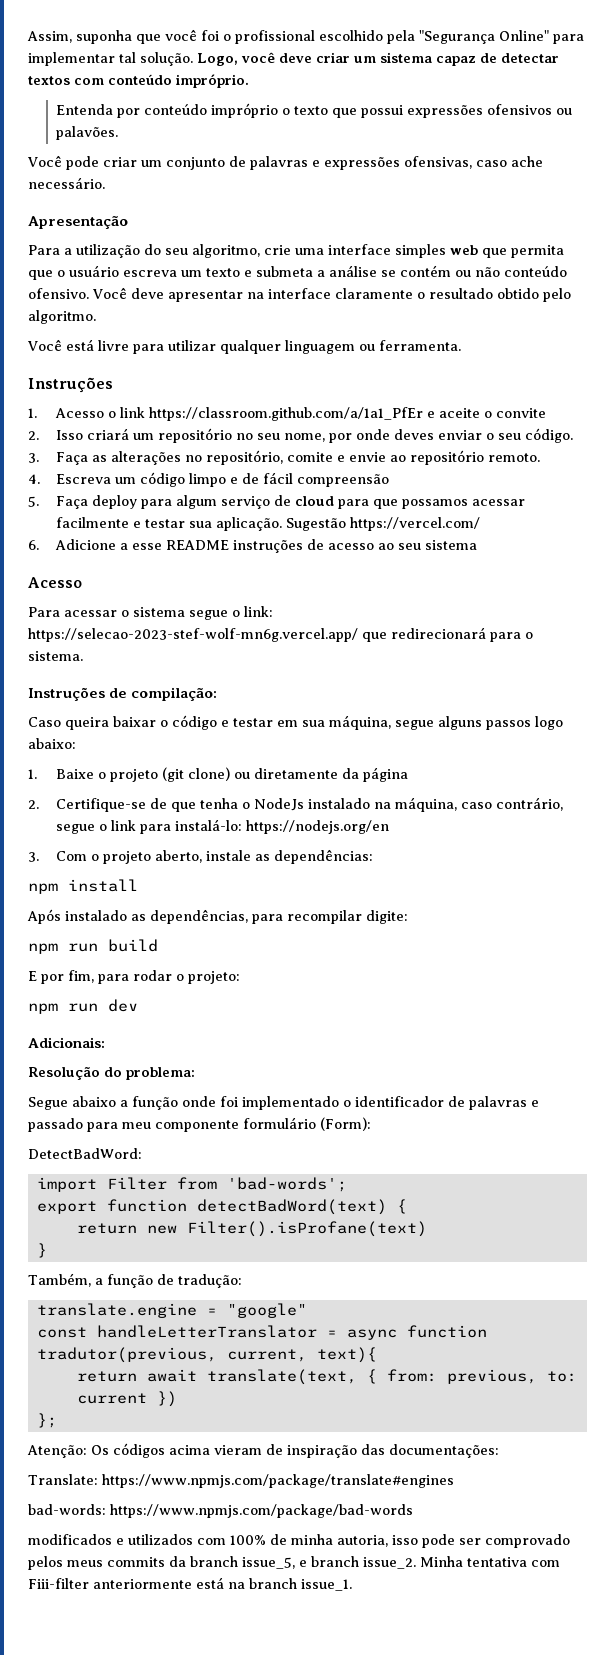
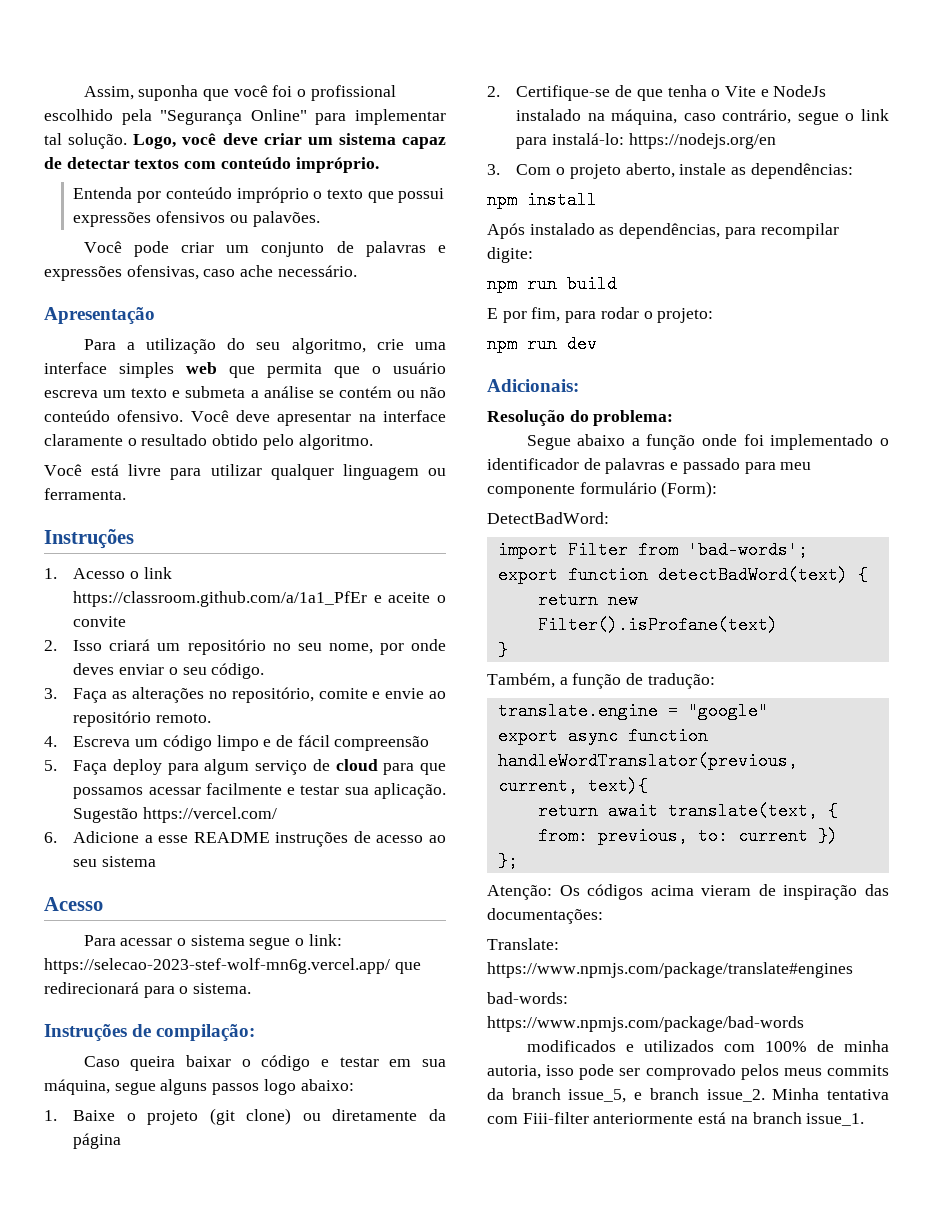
(250, 805) none -> [724,86,769,97] Vite e
[36,1325,337,1338] const handleLetterTranslator = -> [497,727,558,745] export
[36,1347,217,1363] tradutor(previous, -> [497,752,798,770] handleWordTranslator(previous,

